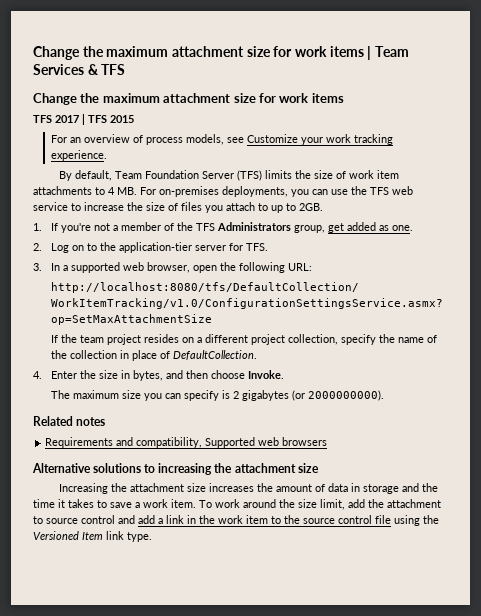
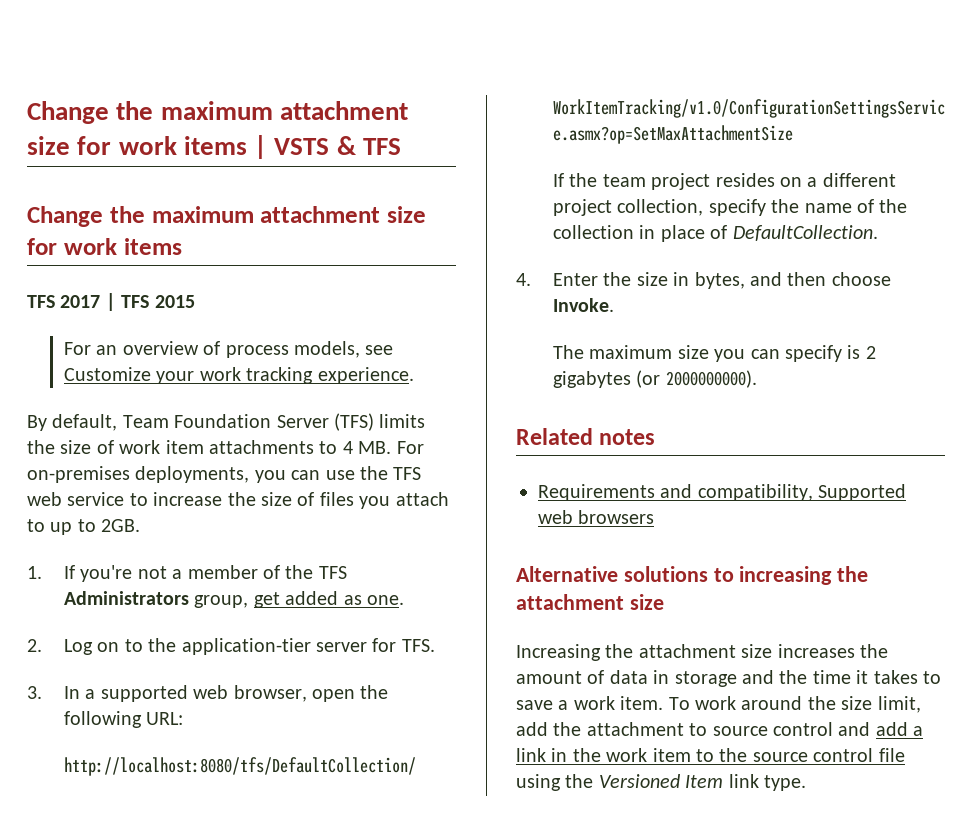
[374,46,409,57] [33,64,84,75] Team Services -> [274,138,330,155] VSTS

